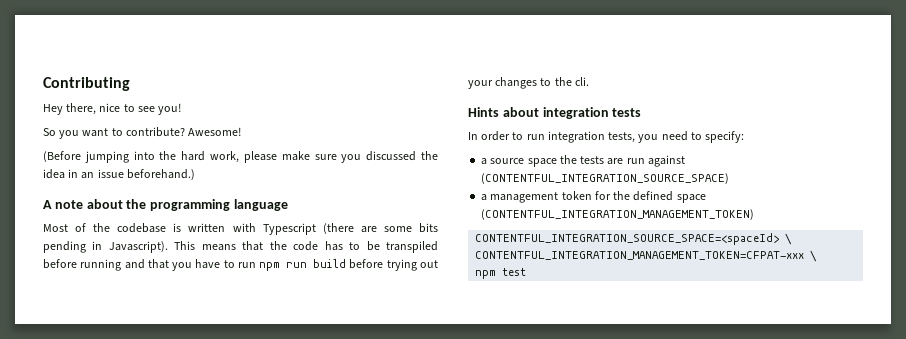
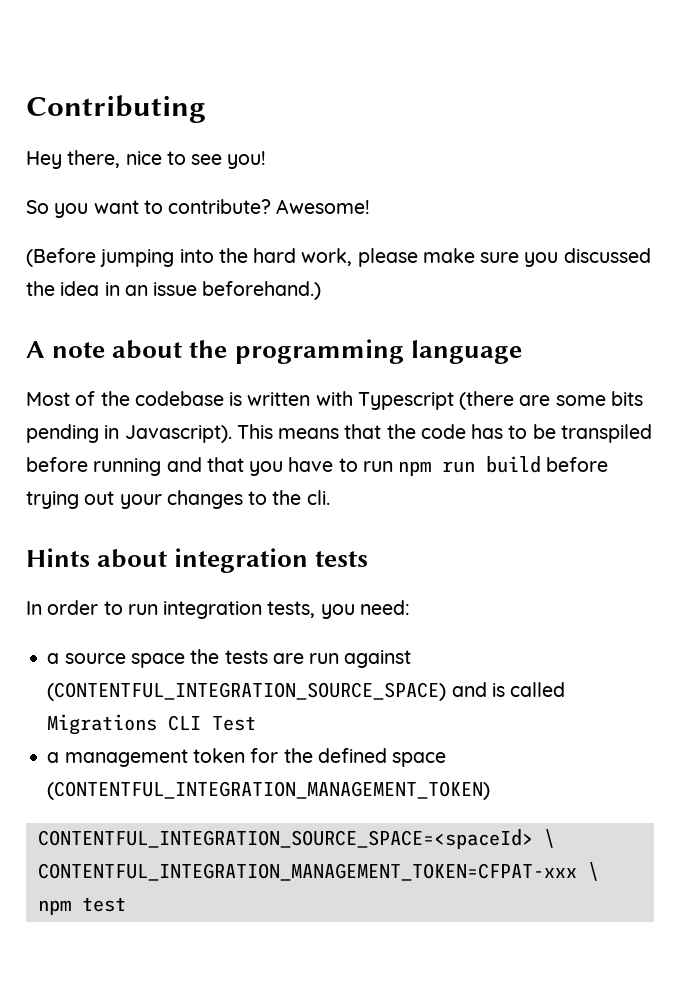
[661,131,745,143] need to specify: -> [359,600,410,615] need:
(730, 178) none -> [451,682,566,697] [47,714,257,735] and is called Migrations CLI Test

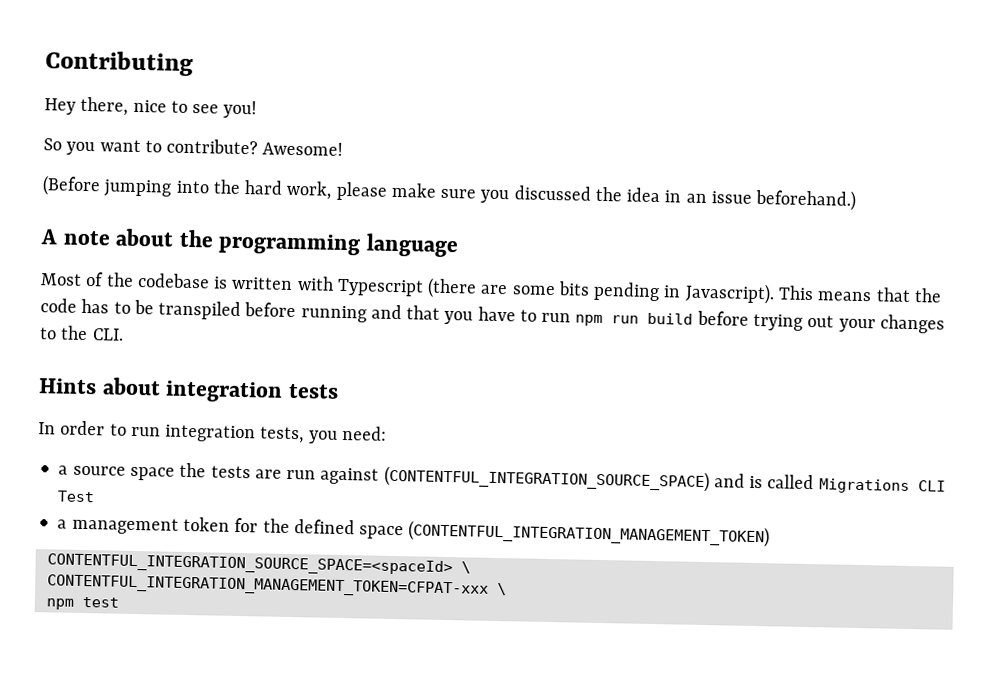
[306,490,330,505] cli. -> [91,328,124,341] CLI.

